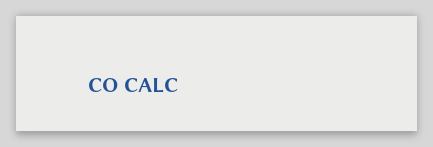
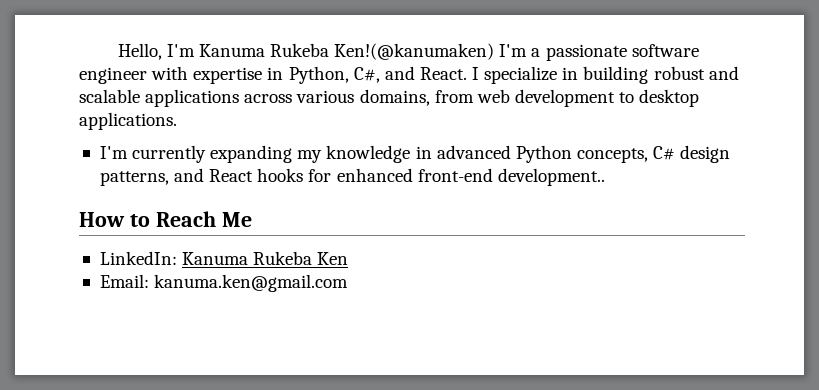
[88,78,178,93] CO CALC -> [117,43,699,61] [79,66,739,84] [79,89,700,107] [79,112,177,130] [99,145,731,163] [99,168,605,186] [79,211,252,227] [99,251,349,265] [99,274,349,292] Hello, I'm Kanuma Rukeba Ken!(@kanumaken) I'm a passionate software engineer with expertise in Python, C#, and React. I specialize in building robust and scalable applications across various domains, from web development to desktop applications. // I'm currently expanding my knowledge in advanced Python concepts, C# design patterns, and React hooks for enhanced front-end development.. // How to Reach Me // LinkedIn: Kanuma Rukeba Ken // Email: kanuma.ken@gmail.com

